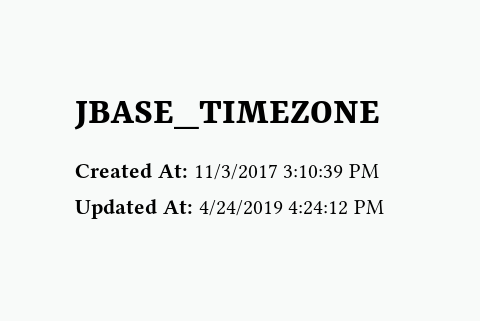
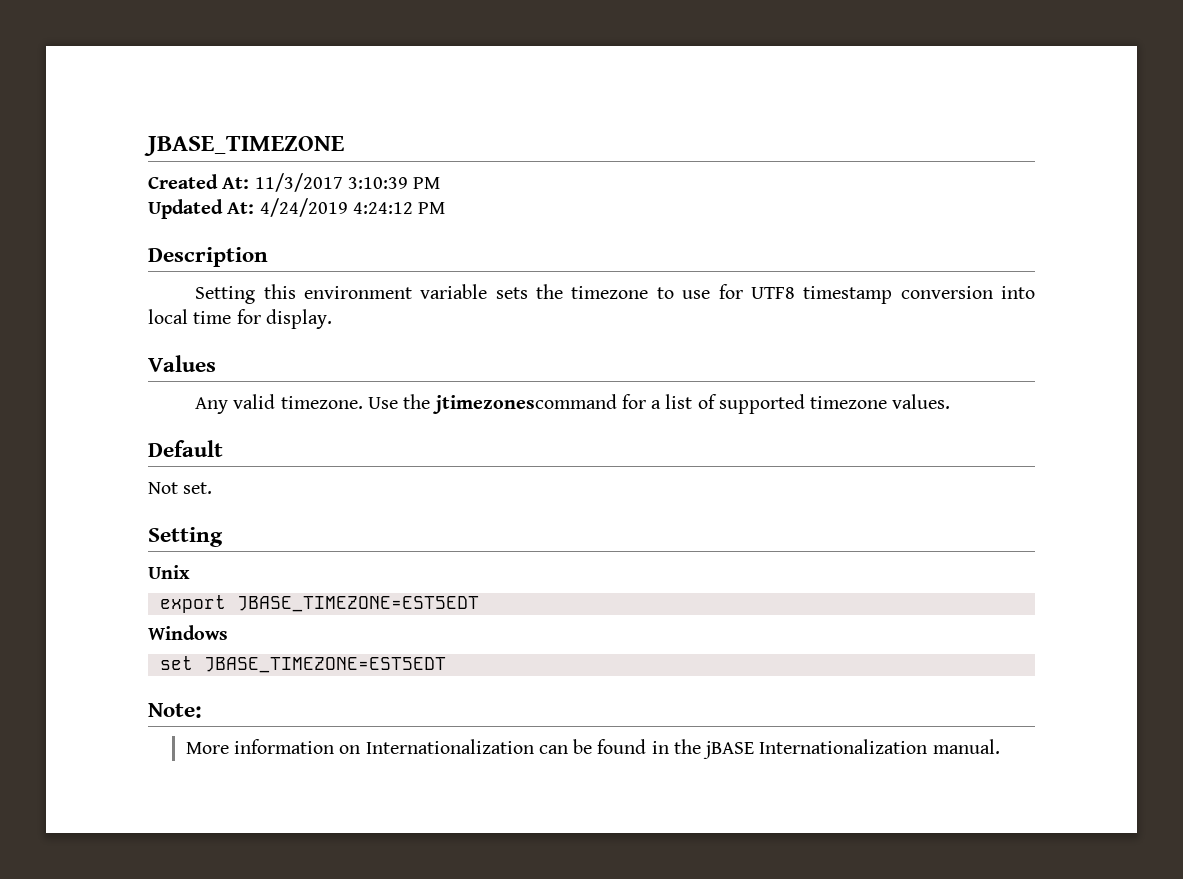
(385, 207) none -> [148,247,268,267] [195,284,1035,304] [148,309,332,329] [148,355,216,372] [195,394,951,414] [148,440,223,457] [148,482,213,494] [148,527,223,547] [148,565,190,579] [159,595,479,613] [148,625,228,640] [159,656,446,673] [148,703,202,718] [185,739,1000,759] // Description // Setting this environment variable sets the timezone to use for UTF8 timestamp conversion into local time for display. // Values // Any valid timezone. Use the jtimezonescommand for a list of supported timezone values. // Default // Not set. // Setting // Unix // export JBASE_TIMEZONE=EST5EDT // Windows // set JBASE_TIMEZONE=EST5EDT // Note: // More information on Internationalization can be found in the jBASE Internationalization manual.

